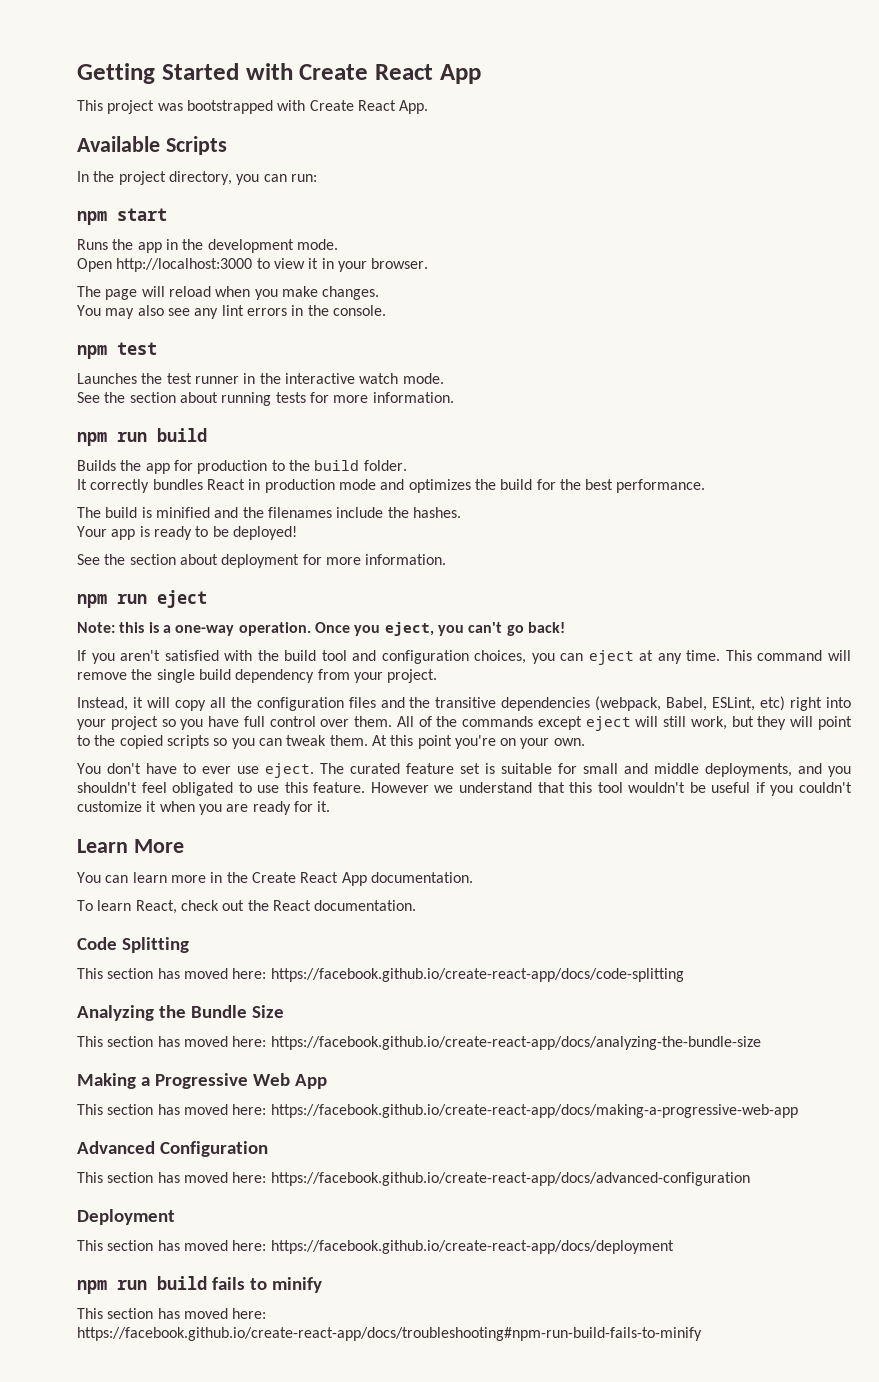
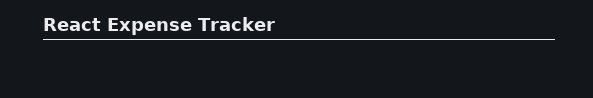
[77,63,481,84] [77,100,429,114] [77,136,227,155] [77,171,317,185] [77,208,167,225] [77,239,338,253] [77,258,429,272] [77,286,380,300] [77,305,386,319] [77,342,157,359] [77,373,444,384] [77,392,454,406] [77,428,207,446] [77,460,407,474] [77,479,706,493] [77,507,461,518] [77,526,297,540] [77,554,447,568] [77,590,207,608] [77,622,565,636] [77,650,851,665] [77,669,438,683] [77,696,852,711] [77,716,853,731] [77,735,585,749] [77,763,851,778] [77,782,852,796] [77,801,331,815] [77,839,184,853] [77,872,473,886] [77,900,417,914] [77,937,189,953] [77,968,684,982] [77,1005,284,1021] [77,1036,761,1050] [77,1073,327,1089] [77,1104,798,1118] [77,1141,268,1157] [77,1172,750,1186] [77,1209,175,1225] [77,1240,674,1254] [77,1276,322,1294] [77,1308,267,1319] [77,1327,702,1341] Getting Started with Create React App // This project was bootstrapped with Create React App. // Available Scripts // In the project directory, you can run: // npm start // Runs the app in the development mode. // Open http://localhost:3000 to view it in your browser. // The page will reload when you make changes. // You may also see any lint errors in the console. // npm test // Launches the test runner in the interactive watch mode. // See the section about running tests for more information. // npm run build // Builds the app for production to the build folder. // It correctly bundles React in production mode and optimizes the build for the best performance. // The build is minified and the filenames include the hashes. // Your app is ready to be deployed! // See the section about deployment for more information. // npm run eject // Note: this is a one-way operation. Once you eject, you can't go back! // If you aren't satisfied with the build tool and configuration choices, you can eject at any time. This command will remove the single build dependency from your project. // Instead, it will copy all the configuration files and the transitive dependencies (webpack, Babel, ESLint, etc) right into your project so you have full control over them. All of the commands except eject will still work, but they will point to the copied scripts so you can tweak them. At this point you're on your own. // You don't have to ever use eject. The curated feature set is suitable for small and middle deployments, and you shouldn't feel obligated to use this feature. However we understand that this tool wouldn't be useful if you couldn't customize it when you are ready for it. // Learn More // You can learn more in the Create React App documentation. // To learn React, check out the React documentation. // Code Splitting // This section has moved here: https://facebook.github.io/create-react-app/docs/code-splitting // Analyzing the Bundle Size // This section has moved here: https://facebook.github.io/create-react-app/docs/analyzing-the-bundle-size // Making a Progressive Web App // This section has moved here: https://facebook.github.io/create-react-app/docs/making-a-progressive-web-app // Advanced Configuration // This section has moved here: https://facebook.github.io/create-react-app/docs/advanced-configuration // Deployment // This section has moved here: https://facebook.github.io/create-react-app/docs/deployment // npm run build fails to minify // This section has moved here: https://facebook.github.io/create-react-app/docs/troubleshooting#npm-run-build-fails-to-minify -> [43,17,275,35] React Expense Tracker

